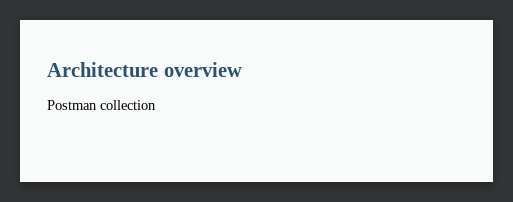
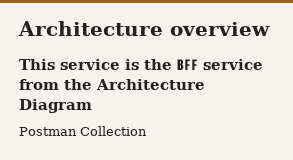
(242, 69) none -> [19,59,263,70] [19,79,205,90] [19,99,92,113] // This service is the BFF service from the Architecture Diagram
[100,100,156,110] collection -> [80,126,147,136] Collection

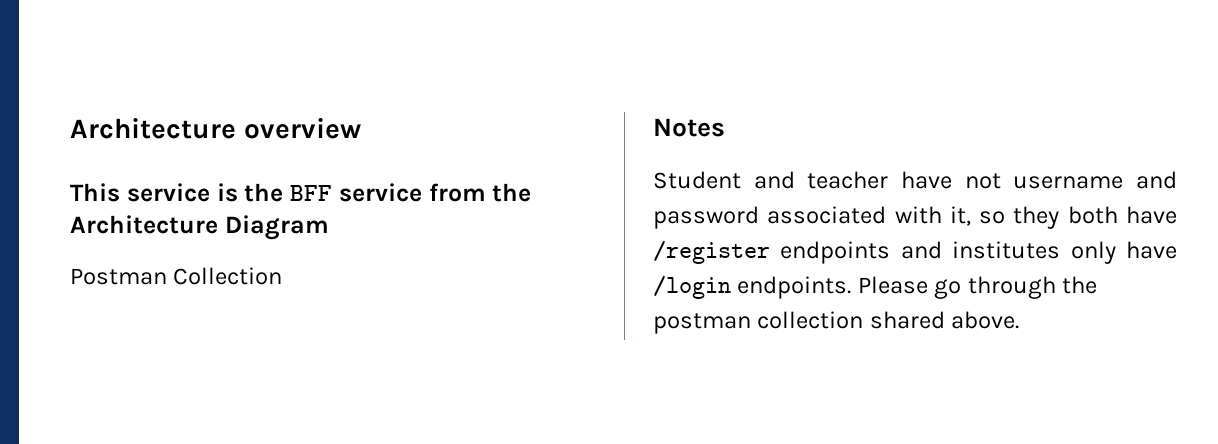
(147, 131) none -> [653,118,725,137] [653,171,1177,189] [653,206,1177,229] [653,240,1177,264] [653,275,1098,299] [653,311,1020,334] // Notes // Student and teacher have not username and password associated with it, so they both have /register endpoints and institutes only have /login endpoints. Please go through the postman collection shared above.

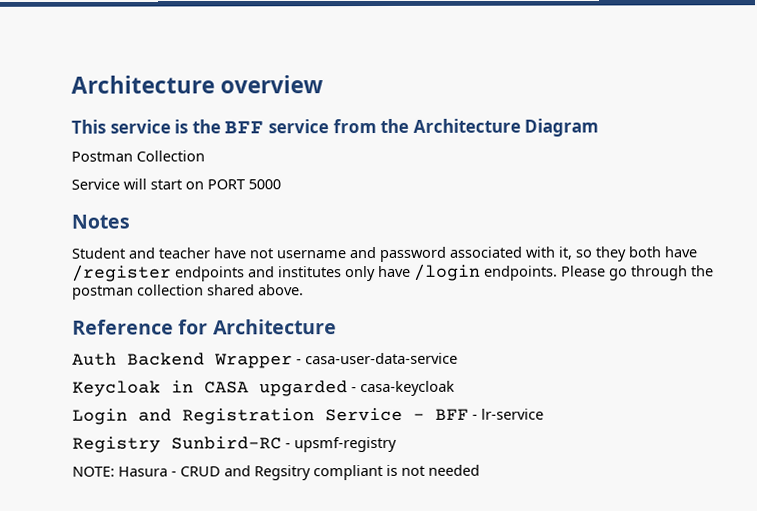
(283, 276) none -> [71,178,281,190] // Service will start on PORT 5000
(1020, 320) none -> [72,319,337,335] [72,352,458,369] [72,380,455,397] [72,407,544,425] [72,436,397,453] [72,464,480,481] // Reference for Architecture // Auth Backend Wrapper - casa-user-data-service // Keycloak in CASA upgarded - casa-keycloak // Login and Registration Service - BFF - lr-service // Registry Sunbird-RC - upsmf-registry // NOTE: Hasura - CRUD and Regsitry compliant is not needed

